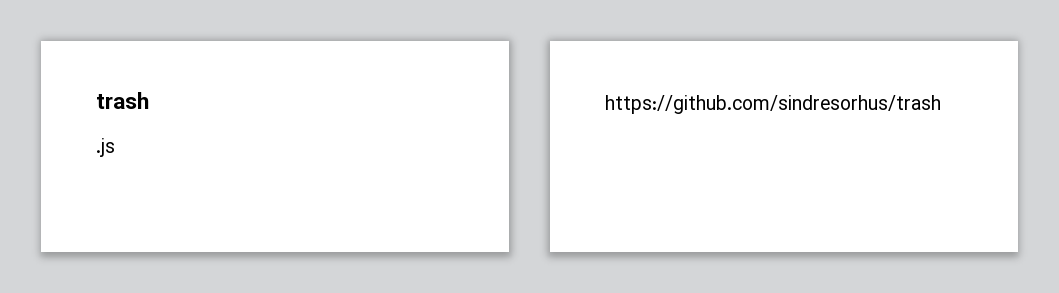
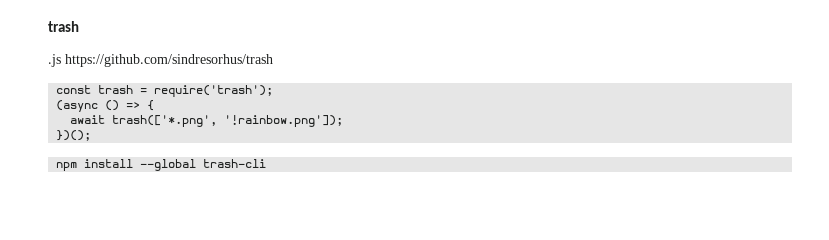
(941, 104) none -> [56,85,274,97] [56,100,155,112] [70,115,344,127] [56,130,92,141] [56,159,267,171] // const trash = require('trash'); // (async () => { // await trash(['*.png', '!rainbow.png']); // })(); // npm install --global trash-cli

